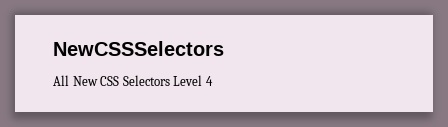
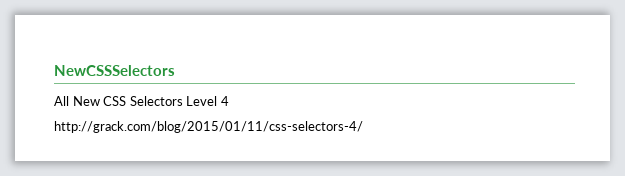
(213, 81) none -> [54,121,363,133] // http://grack.com/blog/2015/01/11/css-selectors-4/

